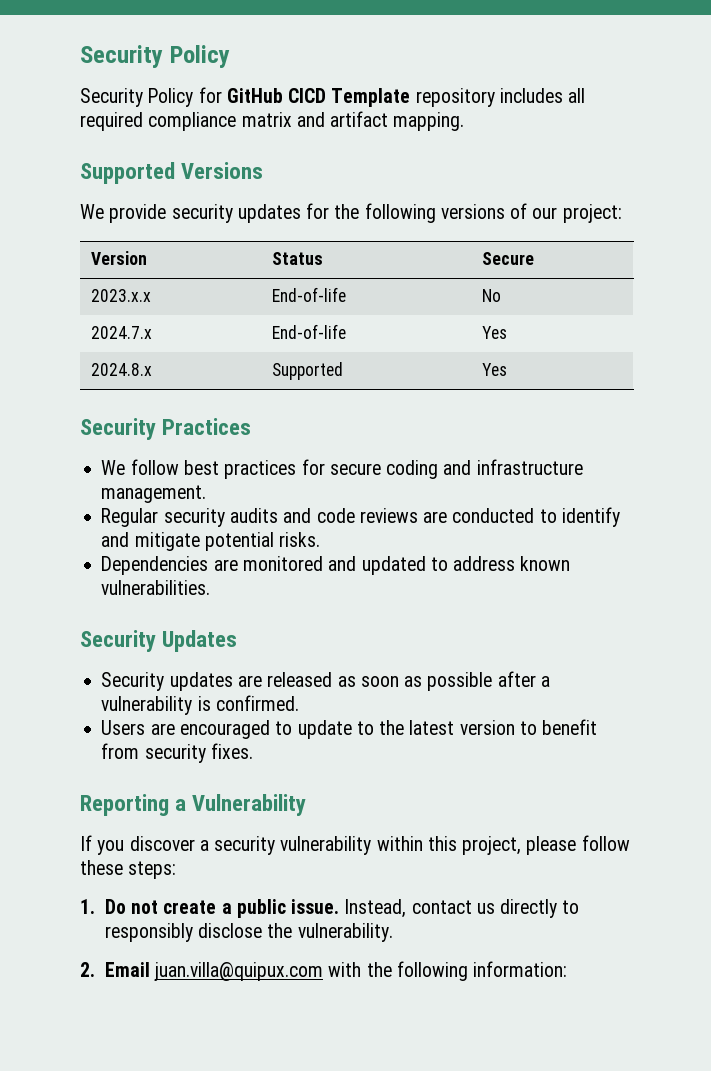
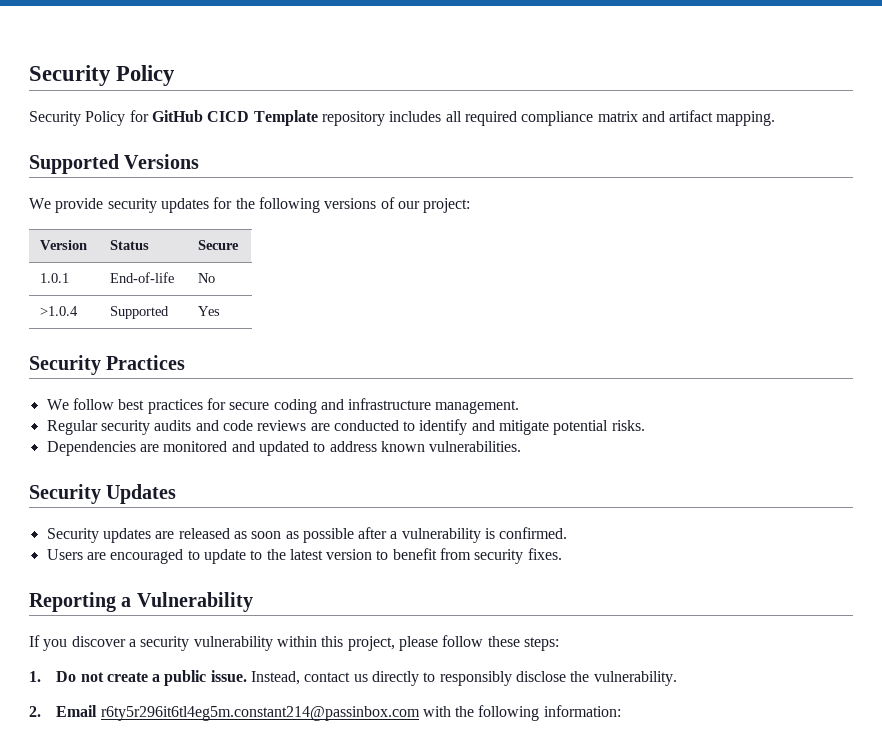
[91,289,152,302] 2023.x.x -> [40,273,70,283] 1.0.1
[91,326,153,339] [272,324,347,339] [482,326,508,339] [91,363,153,376] 2024.7.x | End-of-life | Yes // 2024.8.x -> [40,306,79,316] >1.0.4
[154,962,324,981] juan.villa@quipux.com -> [100,706,420,721] r6ty5r296it6tl4eg5m.constant214@passinbox.com

